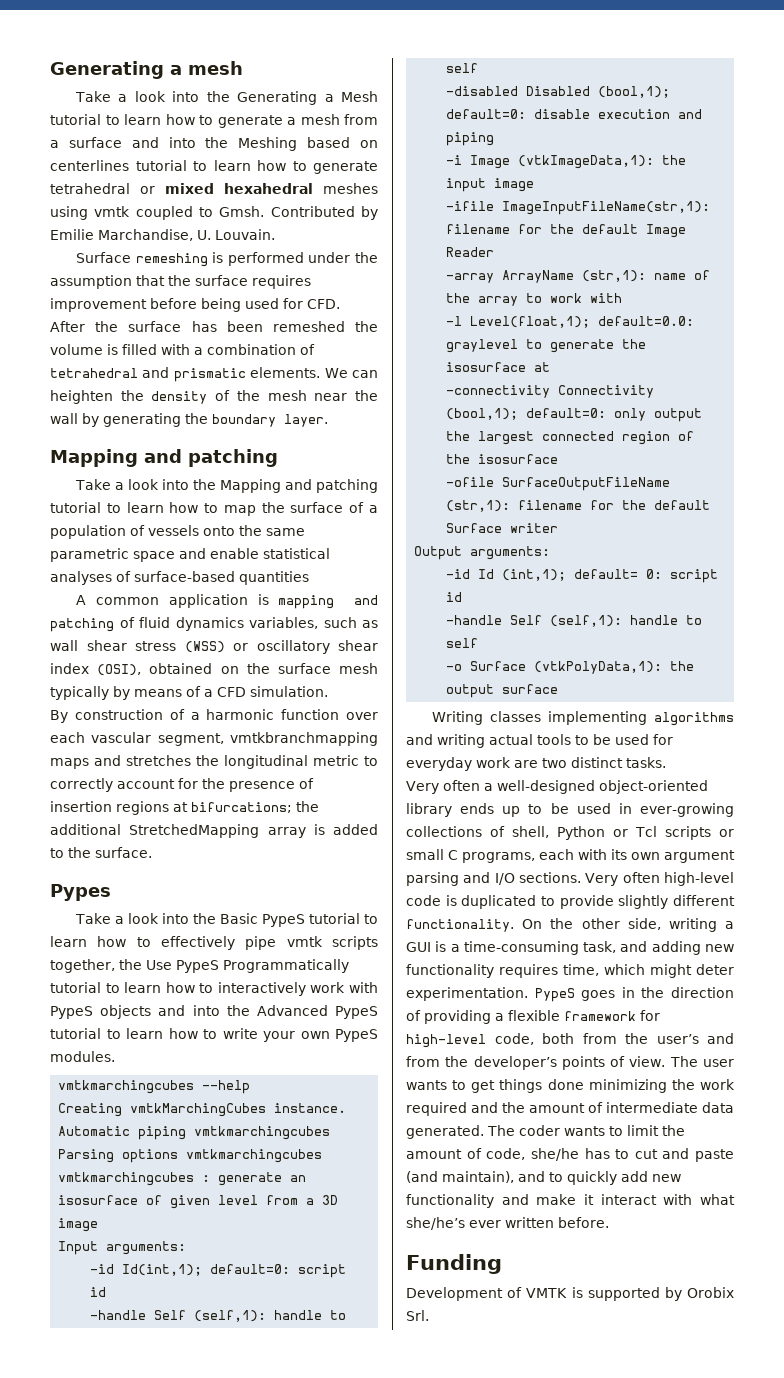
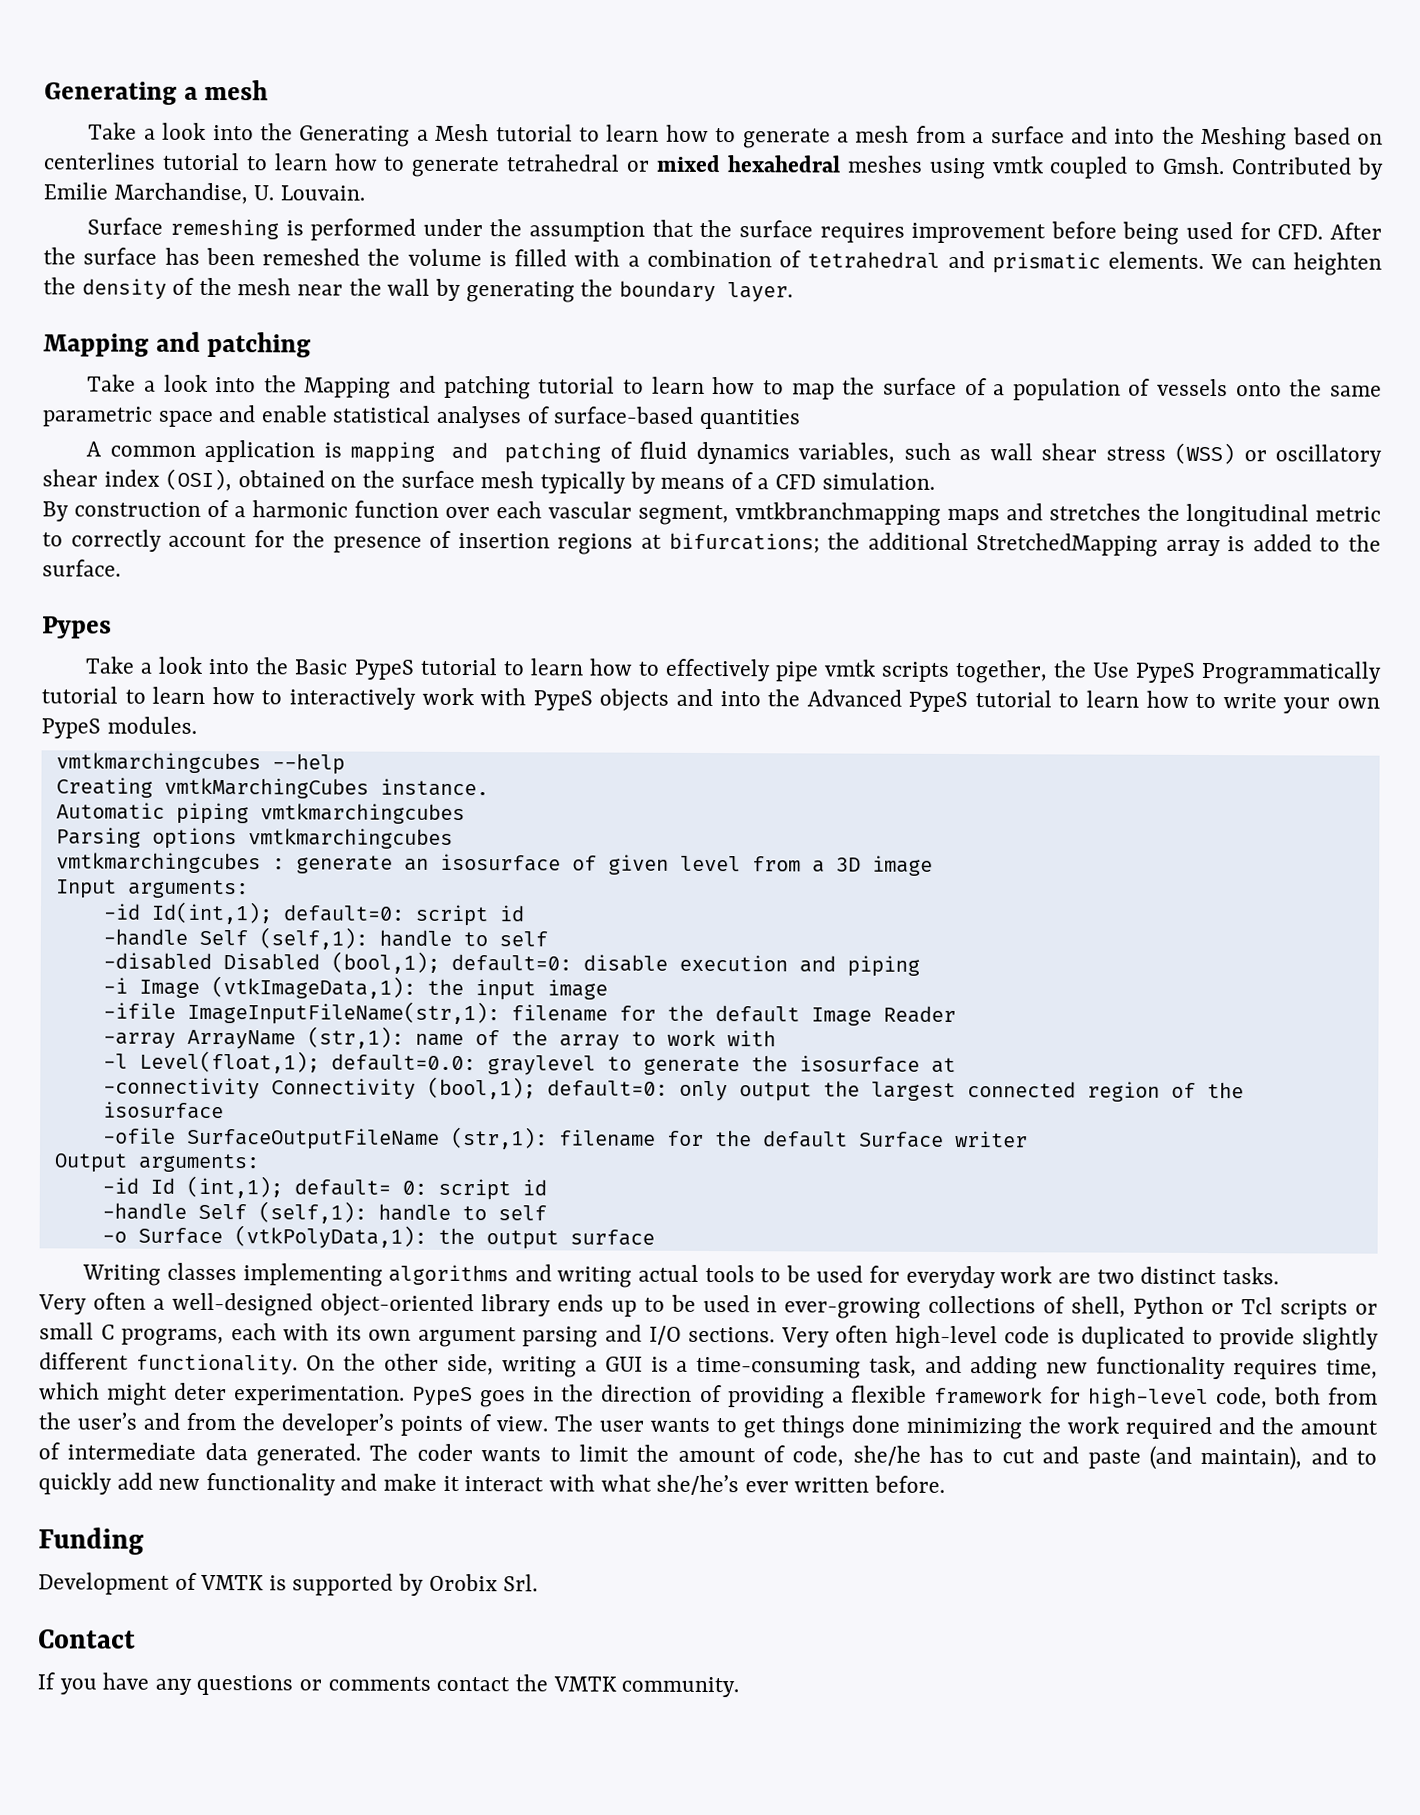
(429, 1315) none -> [38,1629,136,1649] [37,1672,740,1698] // Contact // If you have any questions or comments contact the VMTK community.

